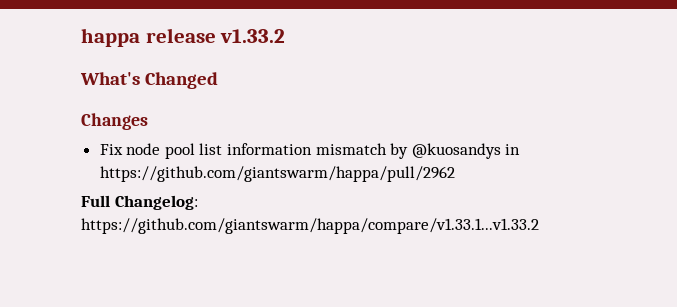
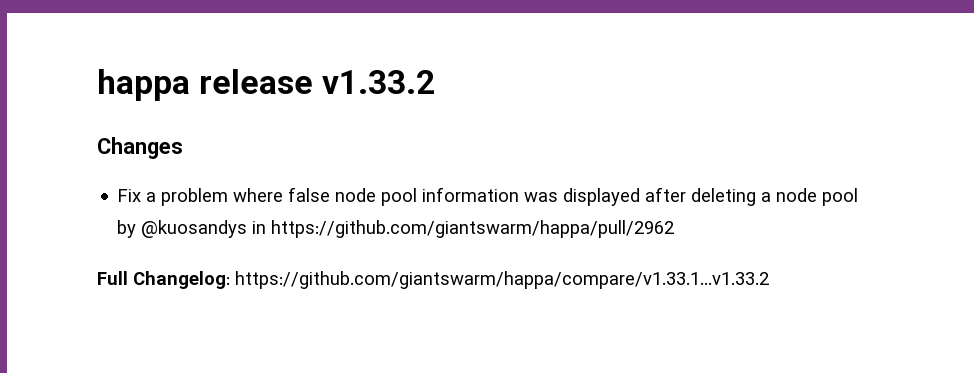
[80,72,218,89] // What's Changed -> (436, 82) none
[126,143,387,159] node pool list information mismatch -> [146,187,859,206] a problem where false node pool information was displayed after deleting a node pool

